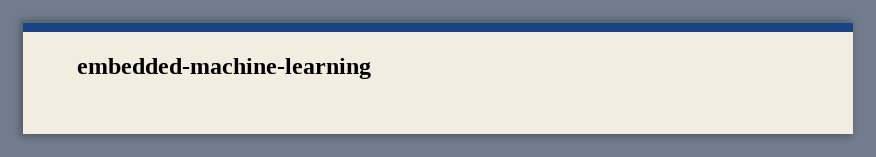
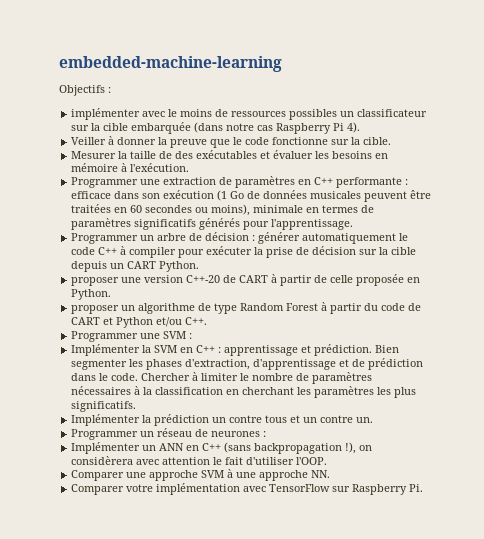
(371, 68) none -> [59,85,111,96] [71,108,428,120] [71,122,361,134] [71,136,392,148] [71,150,389,159] [71,163,190,172] [71,176,409,188] [71,190,432,202] [71,204,375,216] [71,218,354,230] [71,232,409,244] [71,246,417,258] [71,261,200,272] [71,274,421,286] [71,289,112,300] [71,302,422,314] [71,317,208,328] [71,331,193,342] [71,344,400,356] [71,358,424,370] [71,372,373,384] [71,386,417,398] [71,401,137,412] [71,414,374,426] [71,428,267,440] [71,442,373,454] [71,456,328,465] [71,469,331,481] [71,483,424,495] // Objectifs : // implémenter avec le moins de ressources possibles un classificateur sur la cible embarquée (dans notre cas Raspberry Pi 4). // Veiller à donner la preuve que le code fonctionne sur la cible. // Mesurer la taille de des exécutables et évaluer les besoins en mémoire à l'exécution. // Programmer une extraction de paramètres en C++ performante : efficace dans son exécution (1 Go de données musicales peuvent être traitées en 60 secondes ou moins), minimale en termes de paramètres significatifs générés pour l'apprentissage. // Programmer un arbre de décision : générer automatiquement le code C++ à compiler pour exécuter la prise de décision sur la cible depuis un CART Python. // proposer une version C++-20 de CART à partir de celle proposée en Python. // proposer un algorithme de type Random Forest à partir du code de CART et Python et/ou C++. // Programmer une SVM : // Implémenter la SVM en C++ : apprentissage et prédiction. Bien segmenter les phases d'extraction, d'apprentissage et de prédiction dans le code. Chercher à limiter le nombre de paramètres nécessaires à la classification en cherchant les paramètres les plus significatifs. // Implémenter la prédiction un contre tous et un contre un. // Programmer un réseau de neurones : // Implémenter un ANN en C++ (sans backpropagation !), on considèrera avec attention le fait d'utiliser l'OOP. // Comparer une approche SVM à une approche NN. // Comparer votre implémentation avec TensorFlow sur Raspberry Pi.

